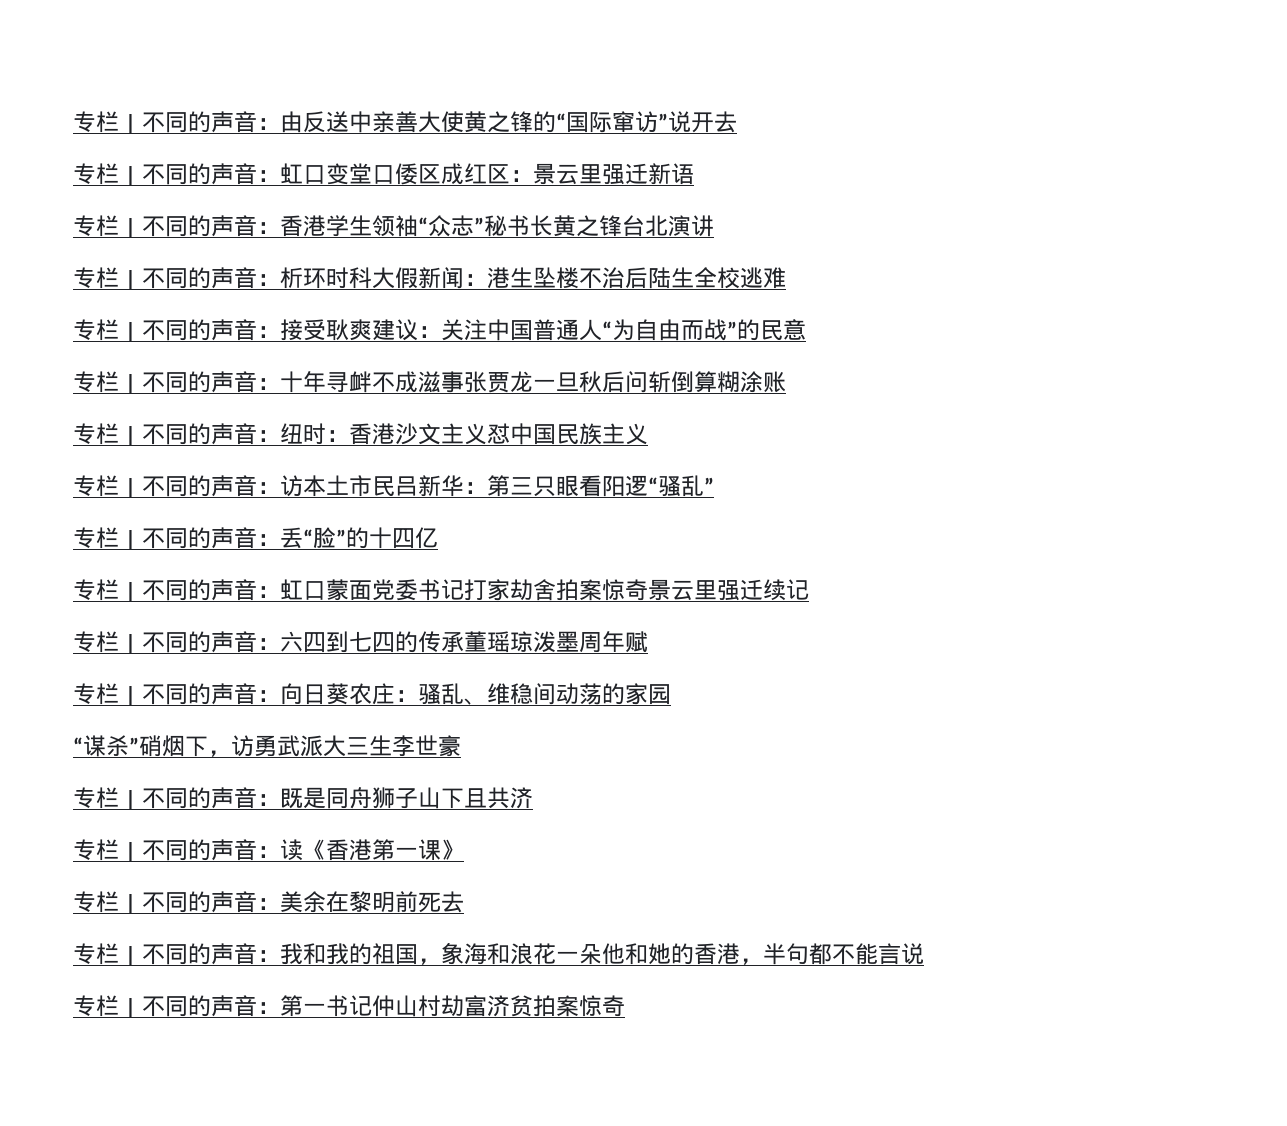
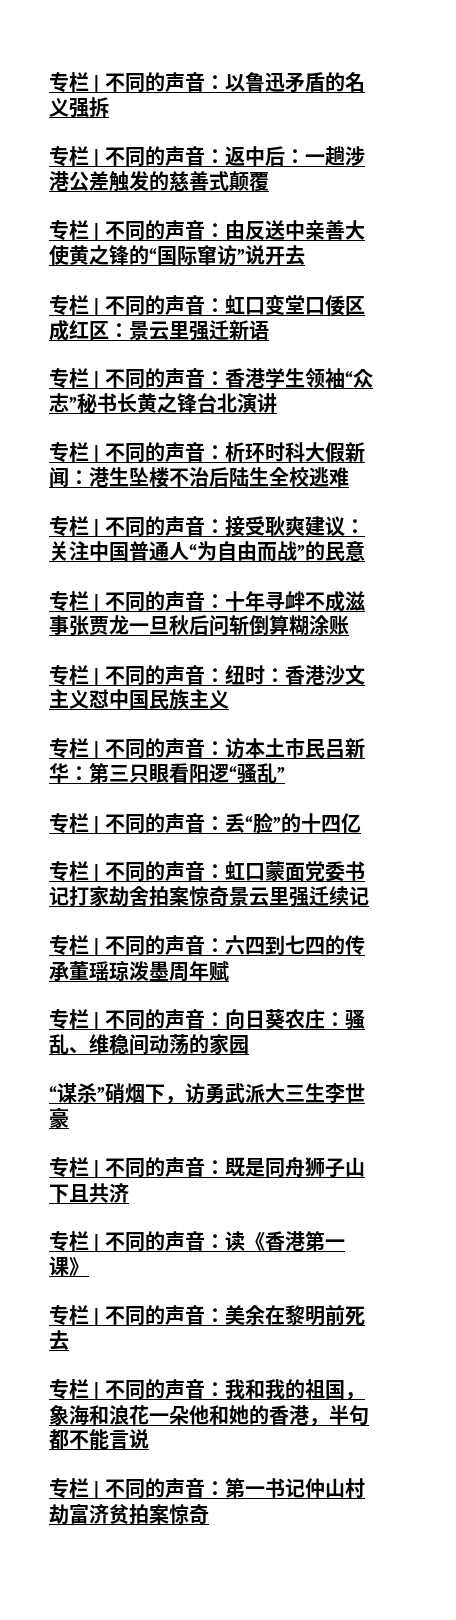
[73,111,281,134] 专栏 | 不同的声音： -> [49,72,365,93] [49,97,109,118] [49,146,365,167] [49,171,269,191] [49,220,225,241] 专栏 | 不同的声音：以鲁迅矛盾的名义强拆 // 专栏 | 不同的声音：返中后：一趟涉港公差触发的慈善式颠覆 // 专栏 | 不同的声音：

